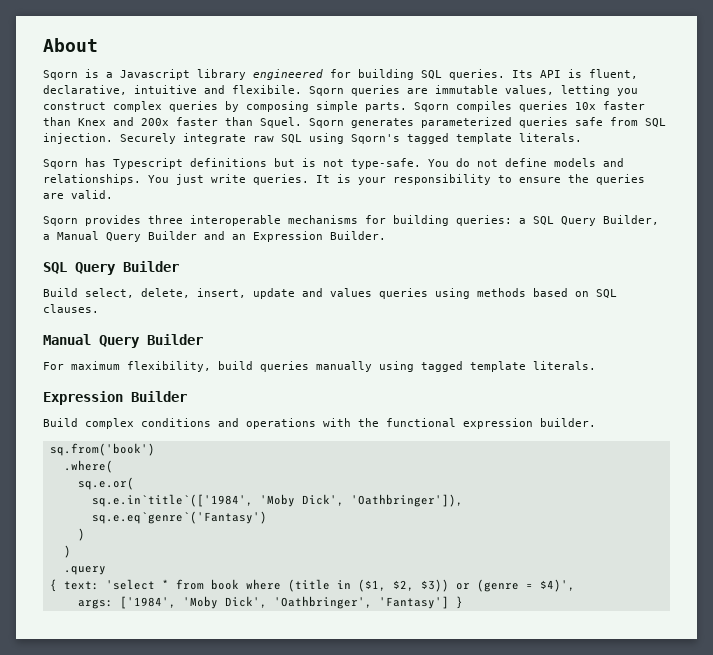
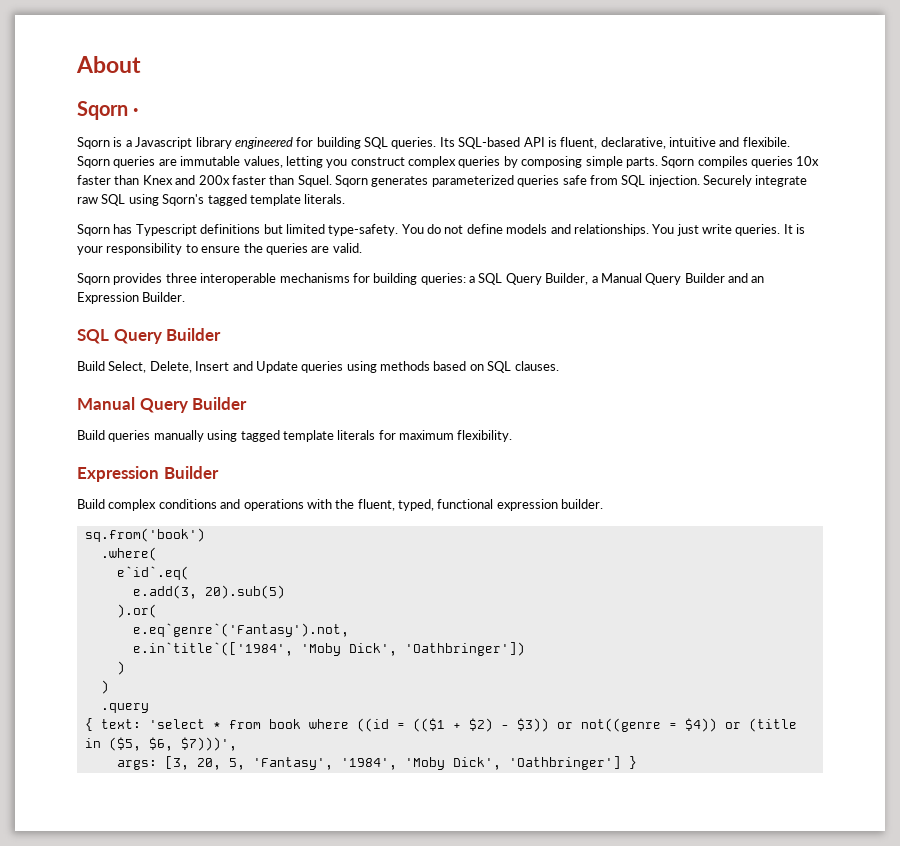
(98, 45) none -> [77,101,139,120] // Sqorn ·
(533, 74) none -> [458,137,521,149] SQL-based
[302,158,421,169] is not type-safe. -> [285,224,399,236] limited type-safety.
[85,288,372,299] select, delete, insert, update and values -> [108,361,298,373] Select, Delete, Insert and Update
[43,361,253,372] For maximum flexibility, build -> [77,430,105,440] Build
[533,361,596,370] literals. -> [337,430,513,442] literals for maximum flexibility.
(379, 422) none -> [357,499,434,511] fluent, typed,
[77,477,134,490] [91,494,463,507] [91,511,267,524] sq.e.or( // sq.e.in`title`(['1984', 'Moby Dick', 'Oathbringer']), // sq.e.eq`genre`('Fantasy') -> [116,566,189,580] [132,585,285,599] [116,604,157,618] [132,623,349,637] [132,642,525,656] e`id`.eq( // e.add(3, 20).sub(5) // ).or( // e.eq`genre`('Fantasy').not, // e.in`title`(['1984', 'Moby Dick', 'Oathbringer'])
[287,579,575,592] [77,596,449,609] (title in ($1, $2, $3)) or (genre = $4)', // args: ['1984', 'Moby Dick', 'Oathbringer', 'Fantasy'] -> [356,718,797,732] [84,737,237,751] [116,756,621,770] ((id = (($1 + $2) - $3)) or not((genre = $4)) or (title in ($5, $6, $7)))', // args: [3, 20, 5, 'Fantasy', '1984', 'Moby Dick', 'Oathbringer']

